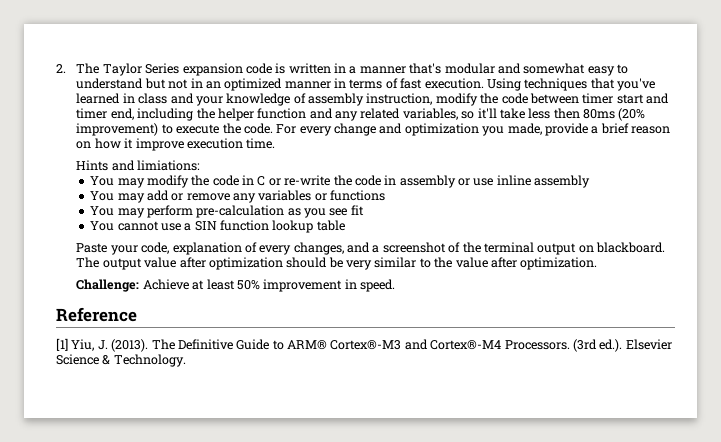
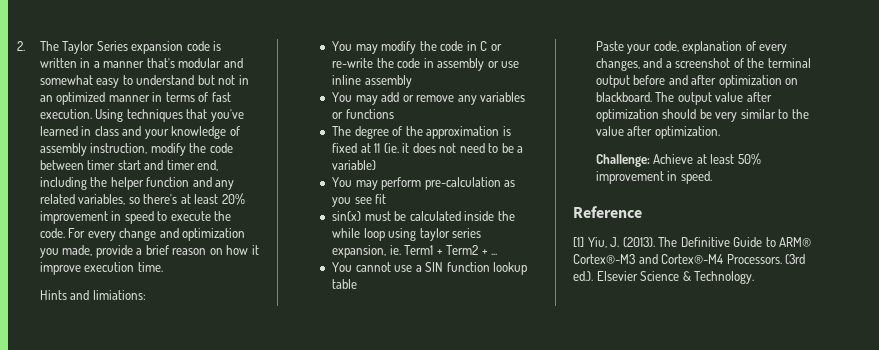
[477,108,646,121] [76,123,159,136] it'll take less then 80ms (20% improvement) -> [143,193,245,205] [39,211,154,224] there's at least 20% improvement in speed
(386, 195) none -> [332,126,511,139] [332,143,524,153] [332,160,377,170] // The degree of the approximation is fixed at 11 (ie. it does not need to be a variable)
(364, 210) none -> [332,211,515,221] [332,228,482,241] [332,245,498,258] // sin(x) must be calculated inside the while loop using taylor series expansion, ie. Term1 + Term2 + ...
(577, 249) none -> [633,75,782,88] before and after optimization

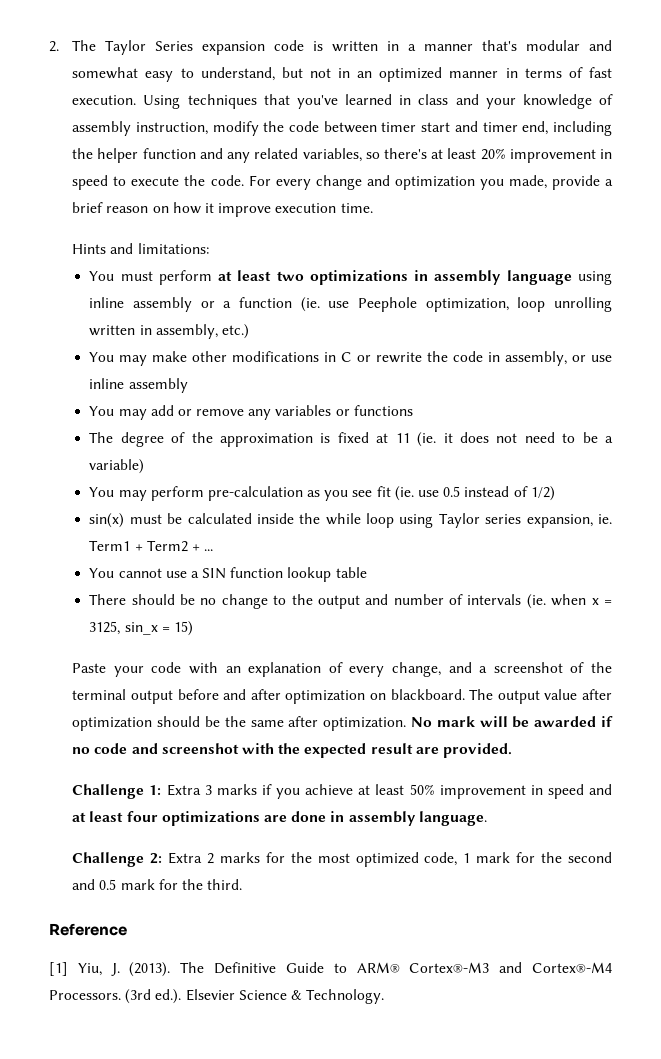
[136,75,195,85] understand -> [200,67,275,81] understand,
[92,290,146,300] [332,41,502,54] [332,58,485,71] limiations: // You may modify the code in C or re-write the code in assembly -> [137,243,209,254] [89,270,612,285] [89,297,612,312] [89,324,249,339] [89,351,568,366] limitations: // You must perform at least two optimizations in assembly language using inline assembly or a function (ie. use Peephole optimization, loop unrolling written in assembly, etc.) // You may make other modifications in C or rewrite the code in assembly,
(387, 199) none -> [394,486,555,501] (ie. use 0.5 instead of 1/2)
[419,228,450,241] taylor -> [438,513,480,528] Taylor
(358, 284) none -> [89,594,612,609] [89,621,193,636] // There should be no change to the output and number of intervals (ie. when x = 3125, sin_x = 15)
[653,41,679,52] code, -> [151,662,241,674] code with an
[595,58,640,71] changes, -> [392,662,442,677] change,
[715,109,809,122] [595,126,720,139] [595,154,694,167] very similar to the value after optimization. // Challenge: Achieve -> [224,716,613,731] [72,743,512,758] [72,784,354,799] the same after optimization. No mark will be awarded if no code and screenshot with the expected result are provided. // Challenge 1: Extra 3 marks if you achieve
[680,171,712,184] speed. -> [547,784,612,799] [72,811,487,826] [72,852,612,867] [72,879,243,890] speed and at least four optimizations are done in assembly language. // Challenge 2: Extra 2 marks for the most optimized code, 1 mark for the second and 0.5 mark for the third.

